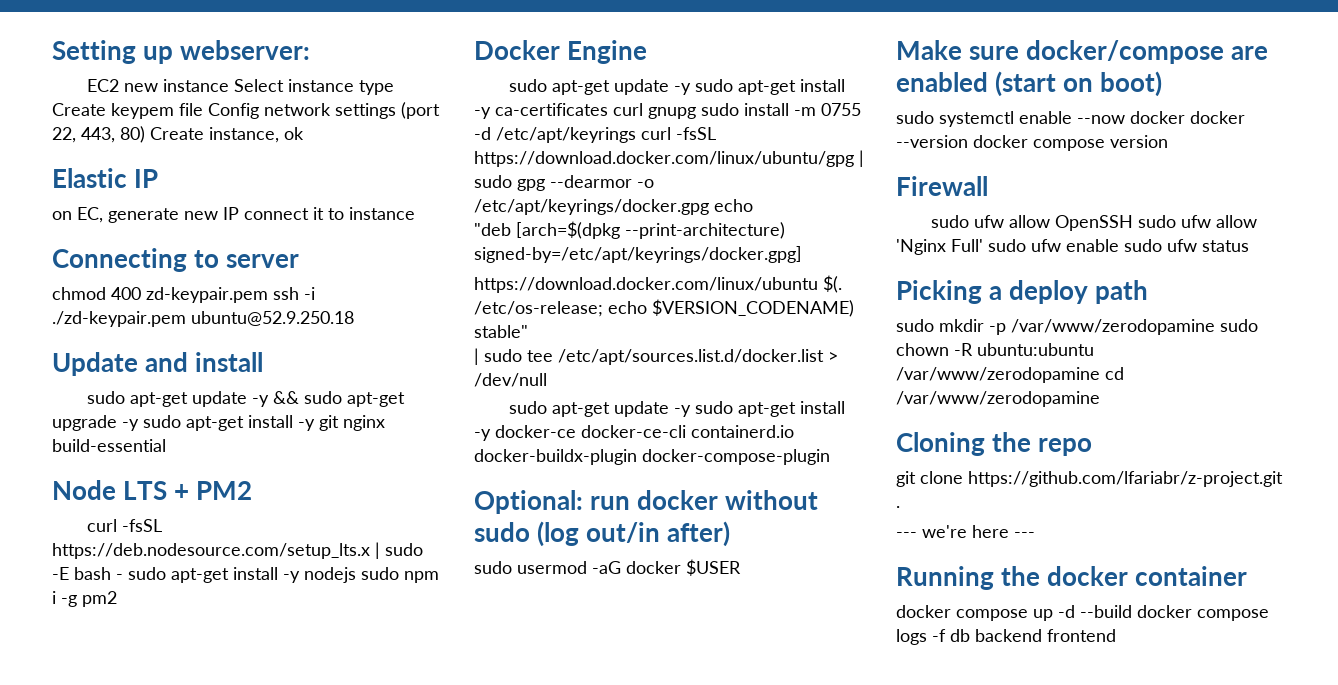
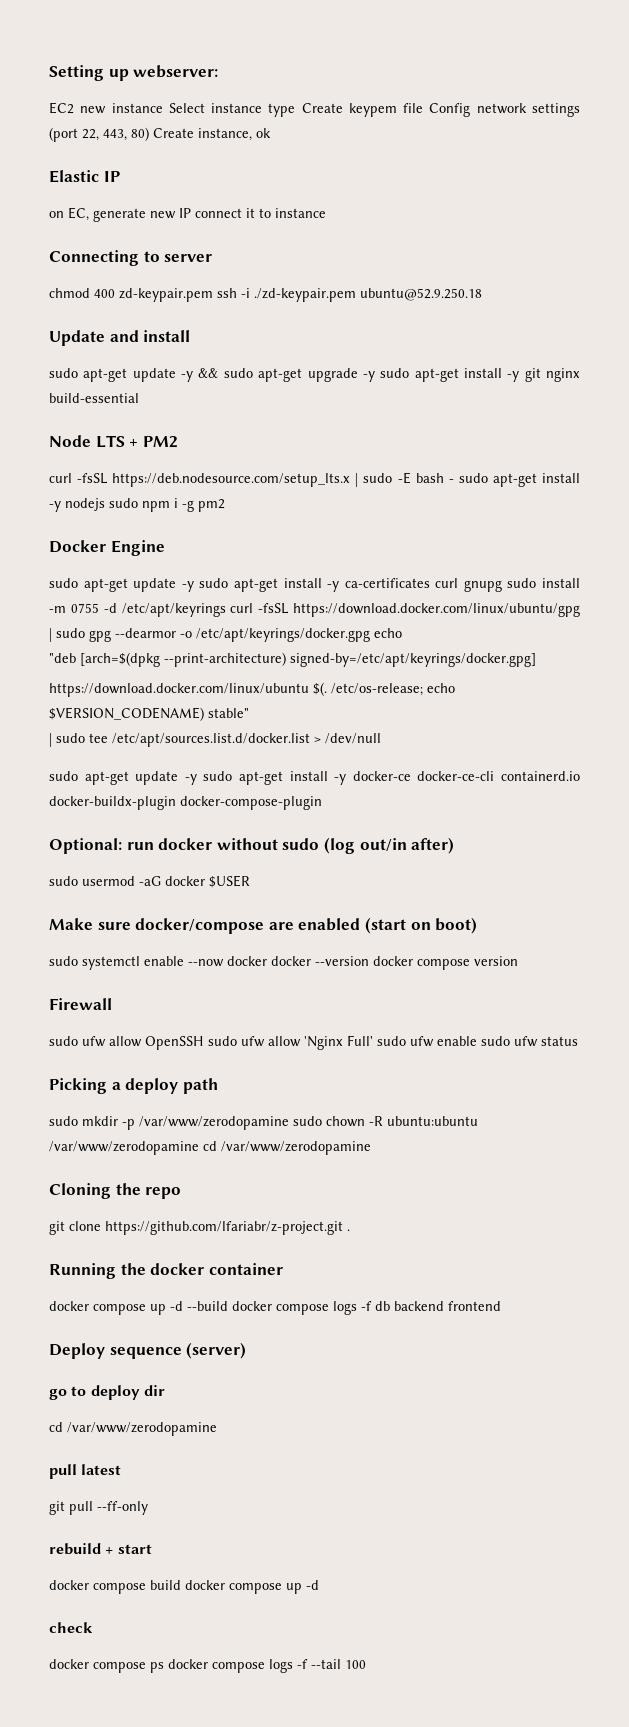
[896,525,1035,538] // --- we're here --- -> (350, 1230) none
(1116, 635) none -> [49,1342,247,1359] [49,1385,165,1400] [49,1422,217,1436] [49,1464,122,1479] [49,1501,148,1515] [49,1543,152,1555] [49,1580,319,1594] [49,1622,93,1633] [49,1659,366,1673] // Deploy sequence (server) // go to deploy dir // cd /var/www/zerodopamine // pull latest // git pull --ff-only // rebuild + start // docker compose build docker compose up -d // check // docker compose ps docker compose logs -f --tail 100

